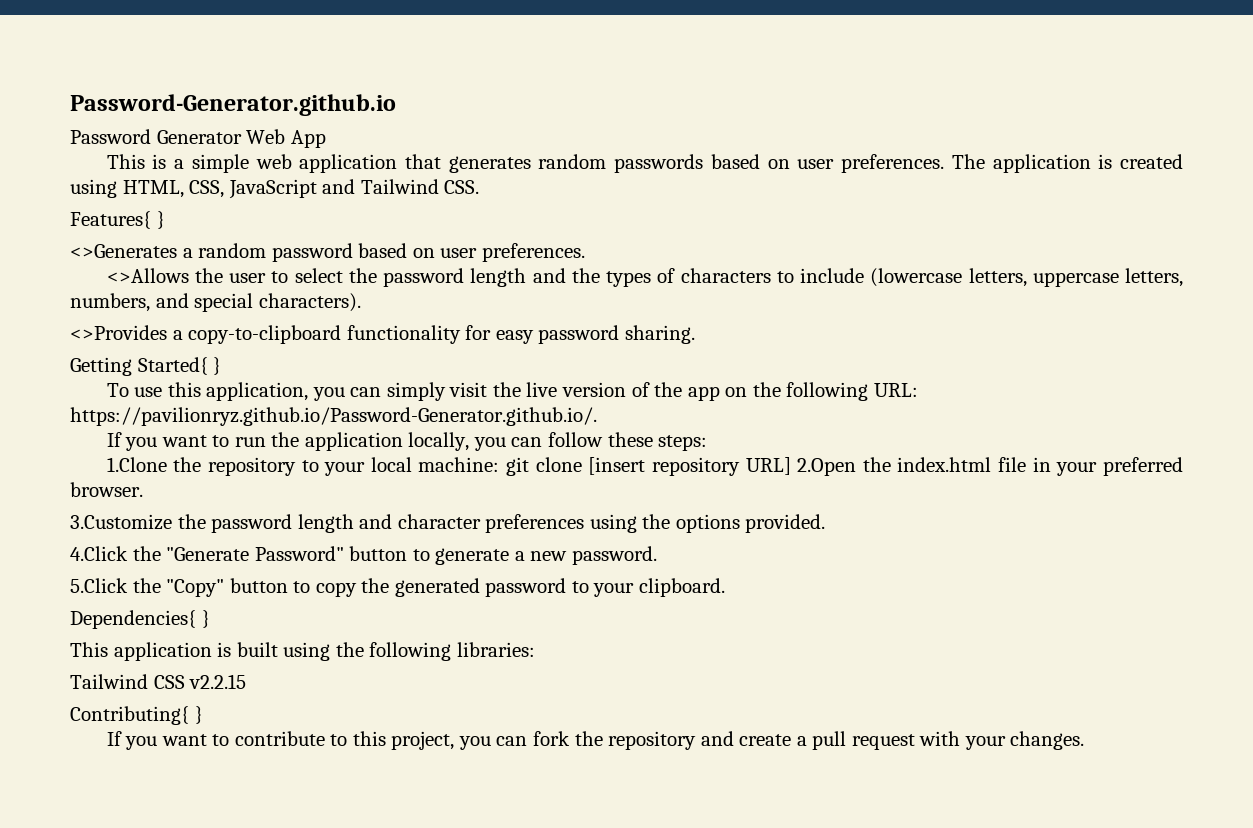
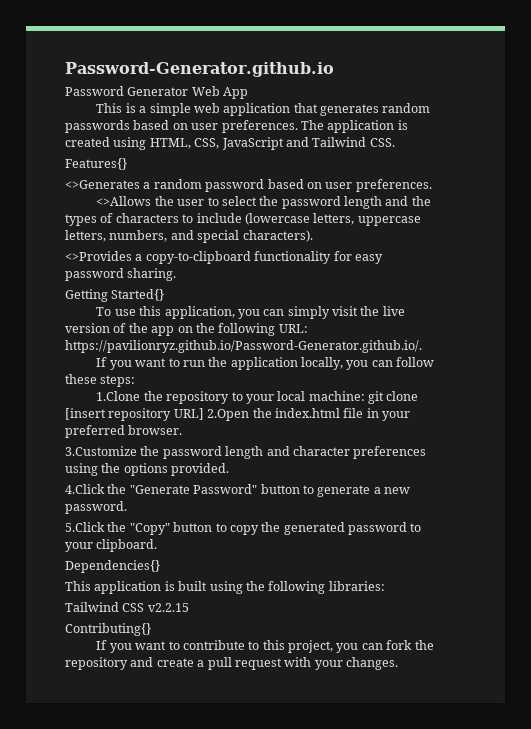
[70,211,165,229] Features{ } -> [65,158,127,170] Features{}
[137,357,222,375] Started{ } -> [111,289,165,301] Started{}
[70,610,210,629] Dependencies{ } -> [65,560,160,573] Dependencies{}
[70,706,203,725] Contributing{ } -> [65,623,151,636] Contributing{}

